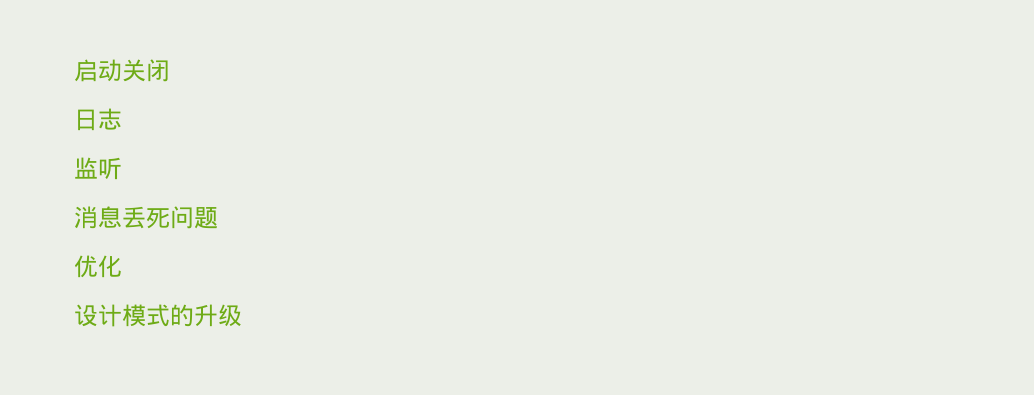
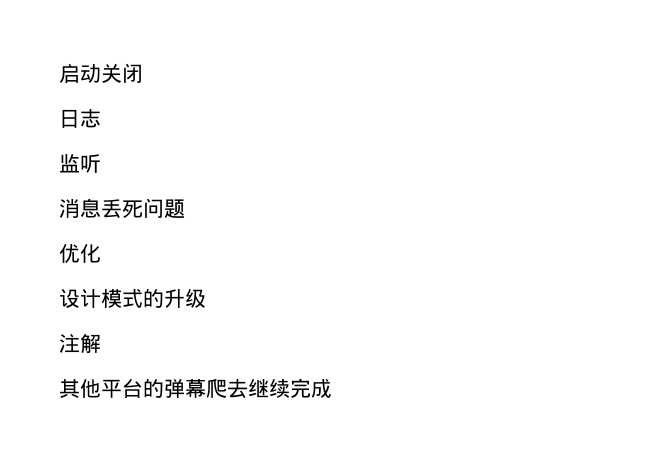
(242, 315) none -> [59,333,101,353] [59,378,332,399] // 注解 // 其他平台的弹幕爬去继续完成

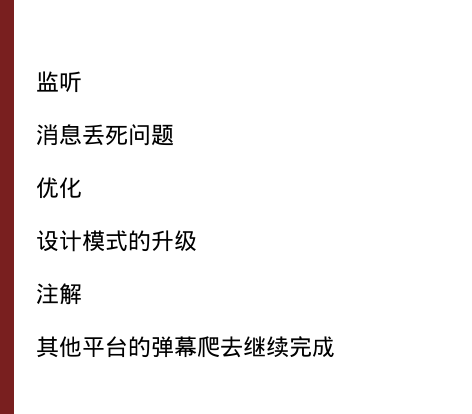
[59,63,143,83] [59,109,101,128] 启动关闭 // 日志 // -> (36, 81) none

